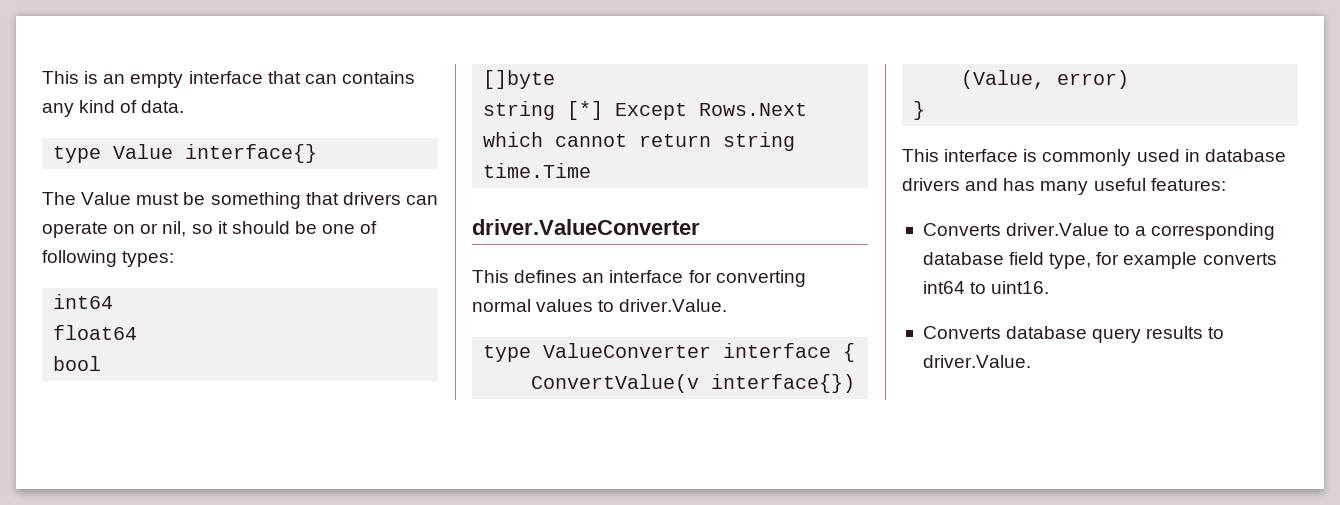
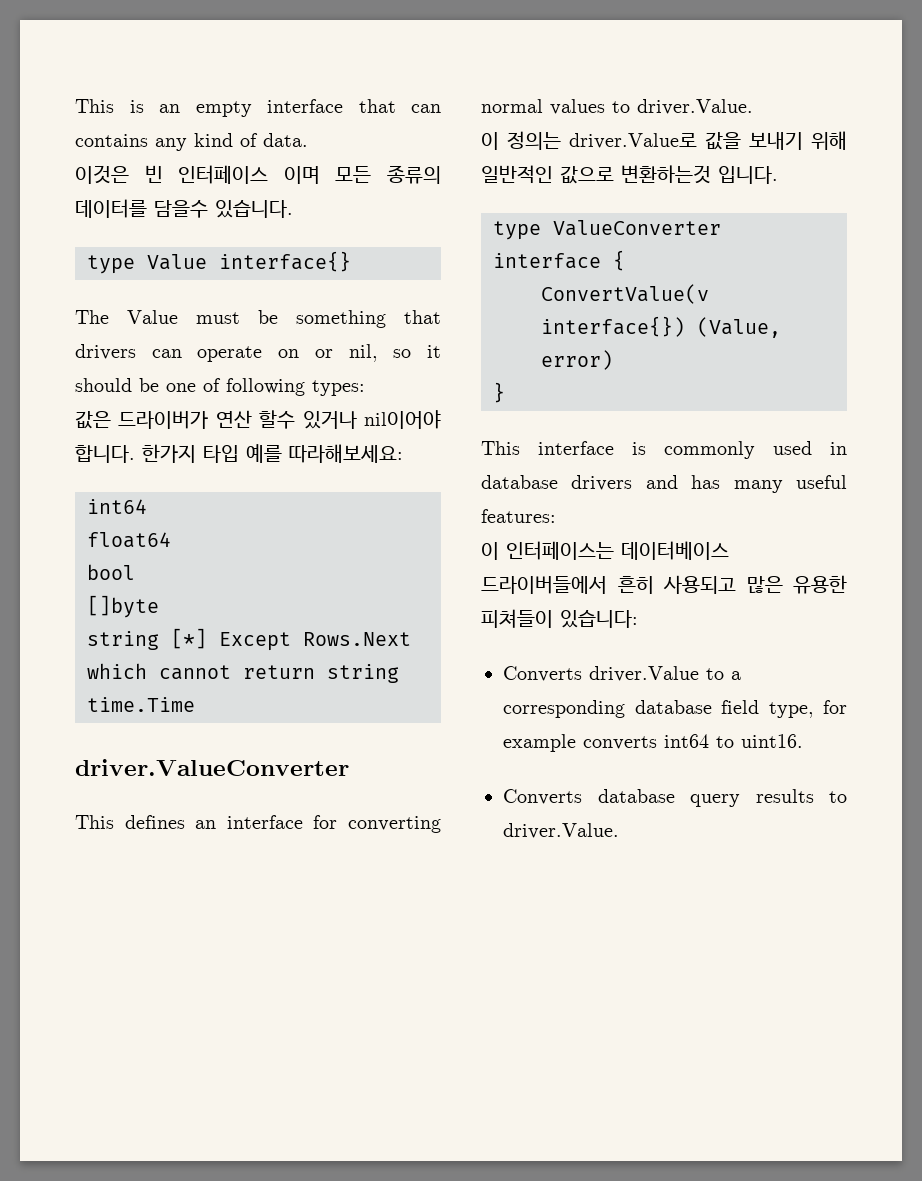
(185, 106) none -> [75,165,441,184] [75,199,293,218] // 이것은 빈 인터페이스 이며 모든 종류의 데이터를 담을수 있습니다.
(175, 259) none -> [75,410,441,429] [75,444,403,463] // 값은 드라이버가 연산 할수 있거나 nil이어야 합니다. 한가지 타입 예를 따라해보세요:
(728, 305) none -> [481,131,847,150] [481,165,778,184] // 이 정의는 driver.Value로 값을 보내기 위해 일반적인 값으로 변환하는것 입니다.
(1226, 184) none -> [481,541,729,560] [481,575,847,594] [481,609,638,628] // 이 인터페이스는 데이터베이스 드라이버들에서 흔히 사용되고 많은 유용한 피쳐들이 있습니다:

